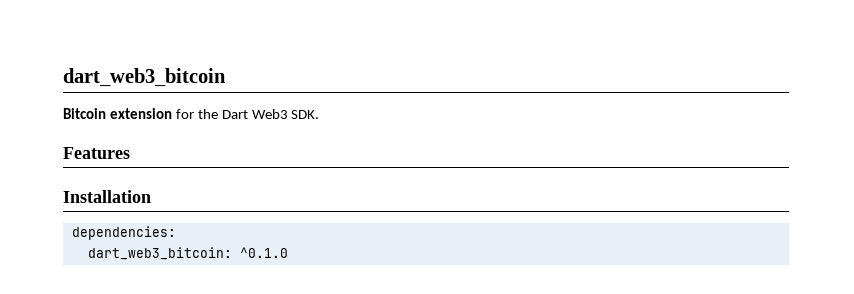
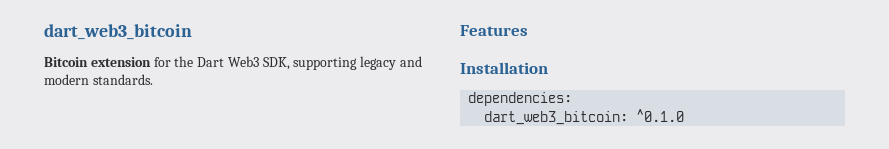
[291,110,320,119] SDK. -> [262,56,423,70] [44,74,153,85] SDK, supporting legacy and modern standards.

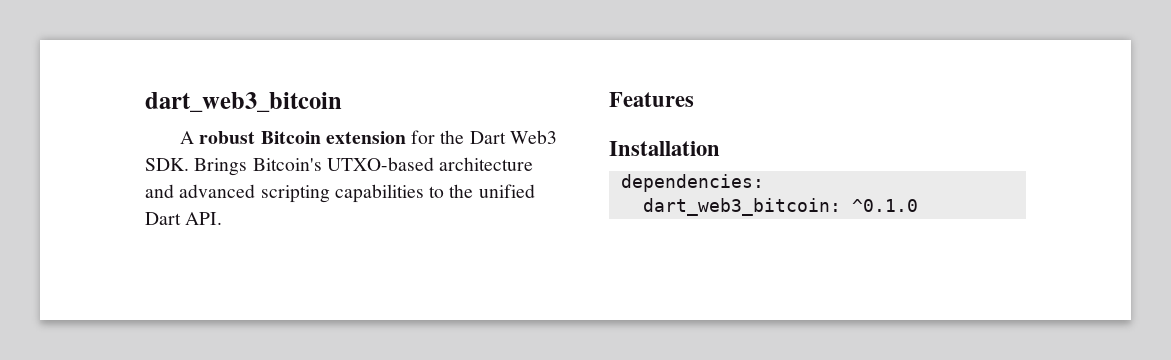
(192, 32) none -> [180,131,256,144] A robust
[262,56,423,70] [44,74,153,85] SDK, supporting legacy and modern standards. -> [145,157,534,176] [145,184,535,203] [145,212,223,225] SDK. Brings Bitcoin's UTXO-based architecture and advanced scripting capabilities to the unified Dart API.

